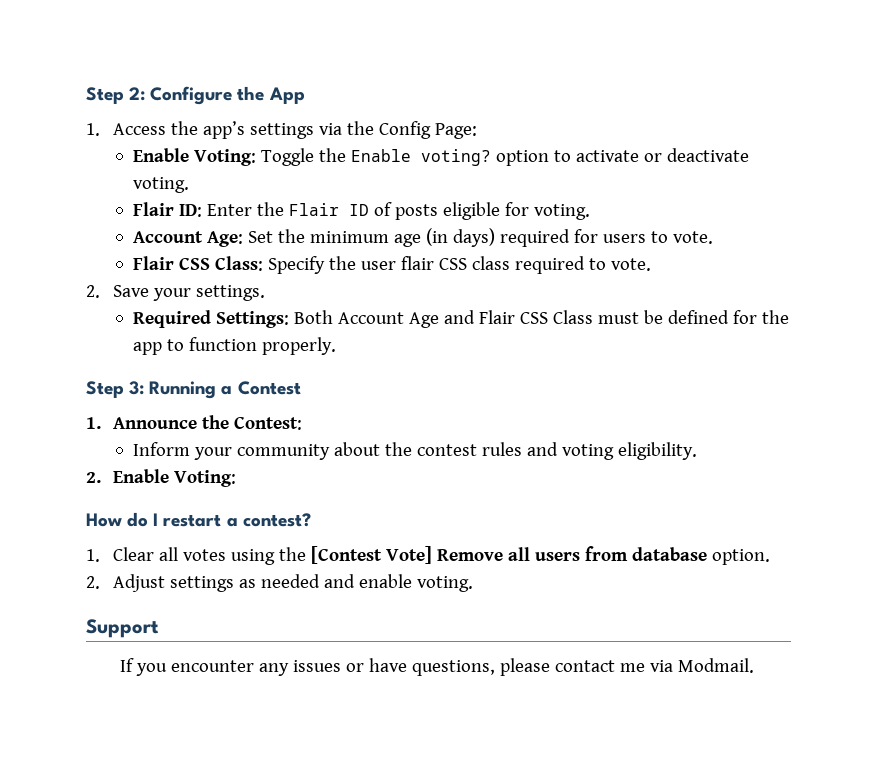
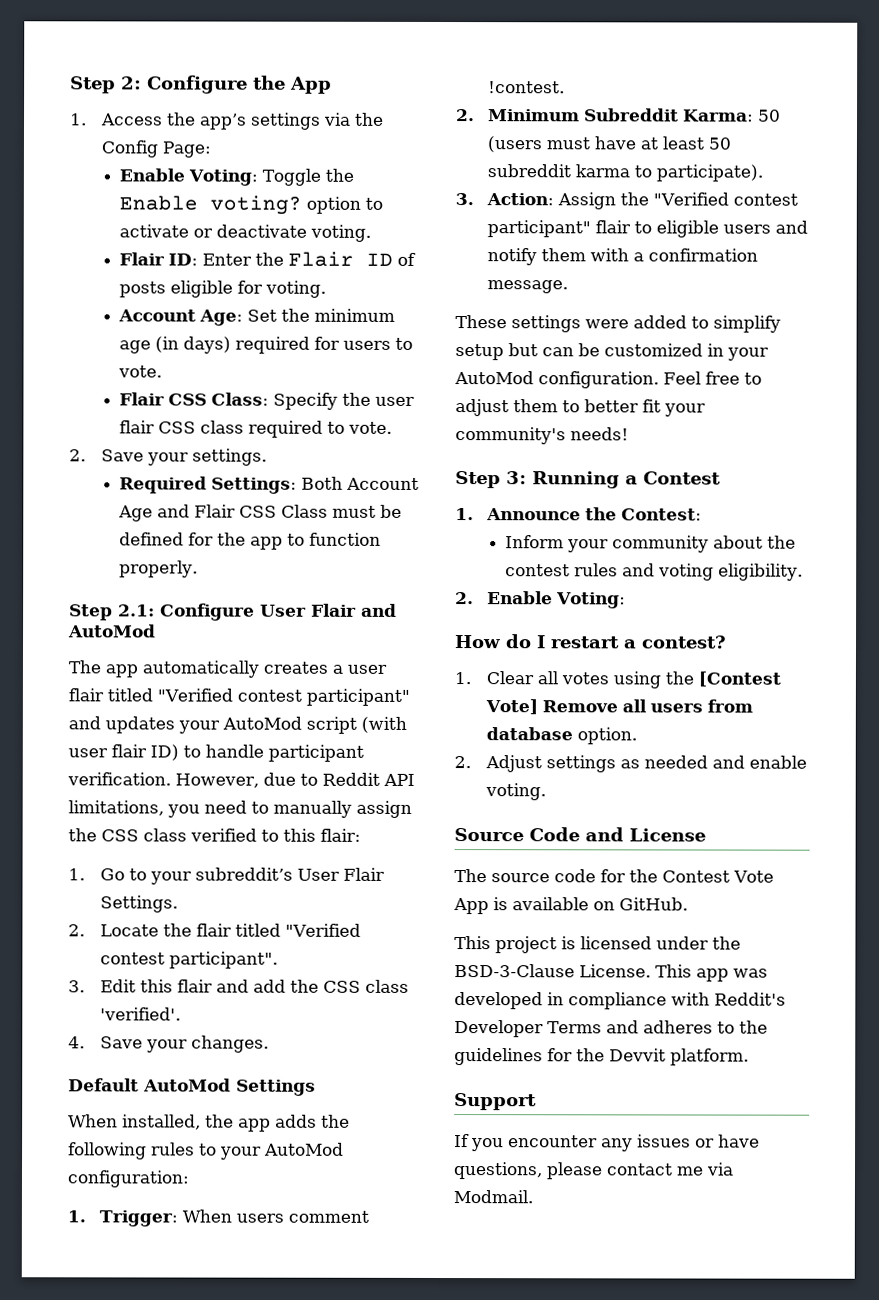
(336, 346) none -> [69,603,397,621] [68,624,156,638] [68,660,387,678] [68,688,410,706] [68,716,407,734] [68,744,364,762] [67,772,415,788] [68,800,412,818] [68,828,361,842] [68,867,385,885] [99,895,178,913] [68,923,361,937] [99,951,278,969] [68,979,409,993] [99,1007,181,1021] [68,1035,269,1053] [68,1078,316,1096] [68,1114,350,1132] [68,1142,344,1160] [67,1170,190,1188] [67,1209,369,1227] [487,81,565,94] [456,108,781,122] [486,136,731,153] [486,164,763,182] [455,192,798,210] [486,220,808,238] [486,248,758,266] [486,280,568,294] [455,315,781,333] [455,343,769,361] [454,371,762,389] [455,399,706,417] [455,427,629,445] // Step 2.1: Configure User Flair and AutoMod // The app automatically creates a user flair titled "Verified contest participant" and updates your AutoMod script (with user flair ID) to handle participant verification. However, due to Reddit API limitations, you need to manually assign the CSS class verified to this flair: // 1. Go to your subreddit’s User Flair Settings. // 2. Locate the flair titled "Verified contest participant". // 3. Edit this flair and add the CSS class 'verified'. // 4. Save your changes. // Default AutoMod Settings // When installed, the app adds the following rules to your AutoMod configuration: // 1. Trigger: When users comment !contest. // 2. Minimum Subreddit Karma: 50 (users must have at least 50 subreddit karma to participate). // 3. Action: Assign the "Verified contest participant" flair to eligible users and notify them with a confirmation message. // These settings were added to simplify setup but can be customized in your AutoMod configuration. Feel free to adjust them to better fit your community's needs!
(473, 584) none -> [454,827,706,842] [454,869,774,883] [453,897,688,915] [454,936,741,954] [454,964,768,982] [454,992,786,1010] [454,1020,768,1038] [454,1048,749,1066] // Source Code and License // The source code for the Contest Vote App is available on GitHub. // This project is licensed under the BSD-3-Clause License. This app was developed in compliance with Reddit's Developer Terms and adheres to the guidelines for the Devvit platform.

